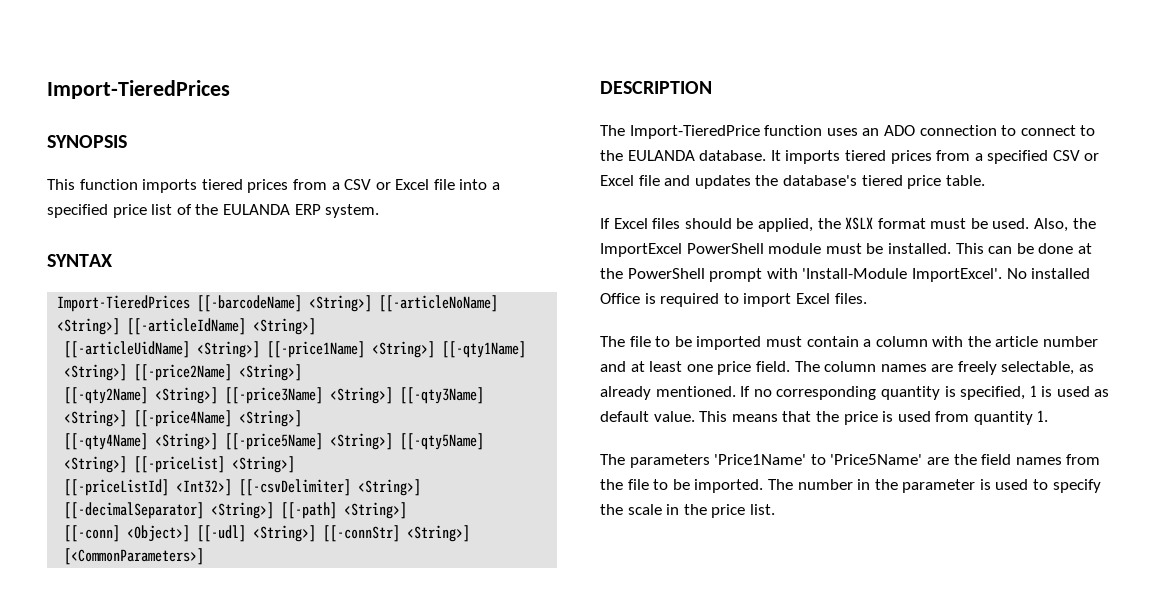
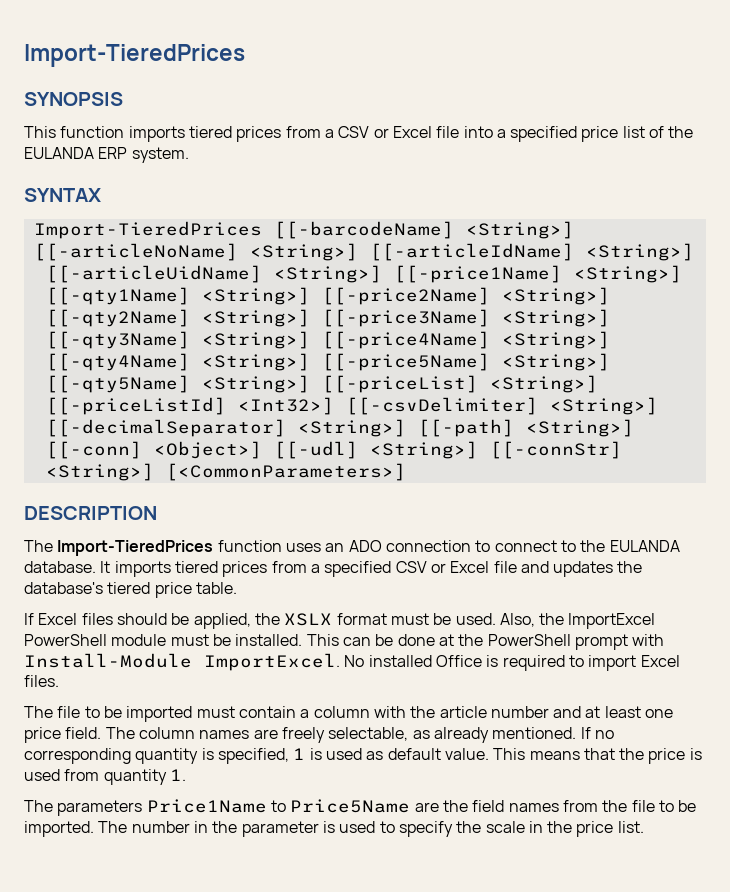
[629,125,760,139] Import-TieredPrice -> [57,540,214,556] Import-TieredPrices
[802,268,1002,282] 'Install-Module ImportExcel'. -> [24,653,340,671] Install-Module ImportExcel.
[714,454,923,465] 'Price1Name' to 'Price5Name' -> [146,799,411,813] Price1Name to Price5Name

